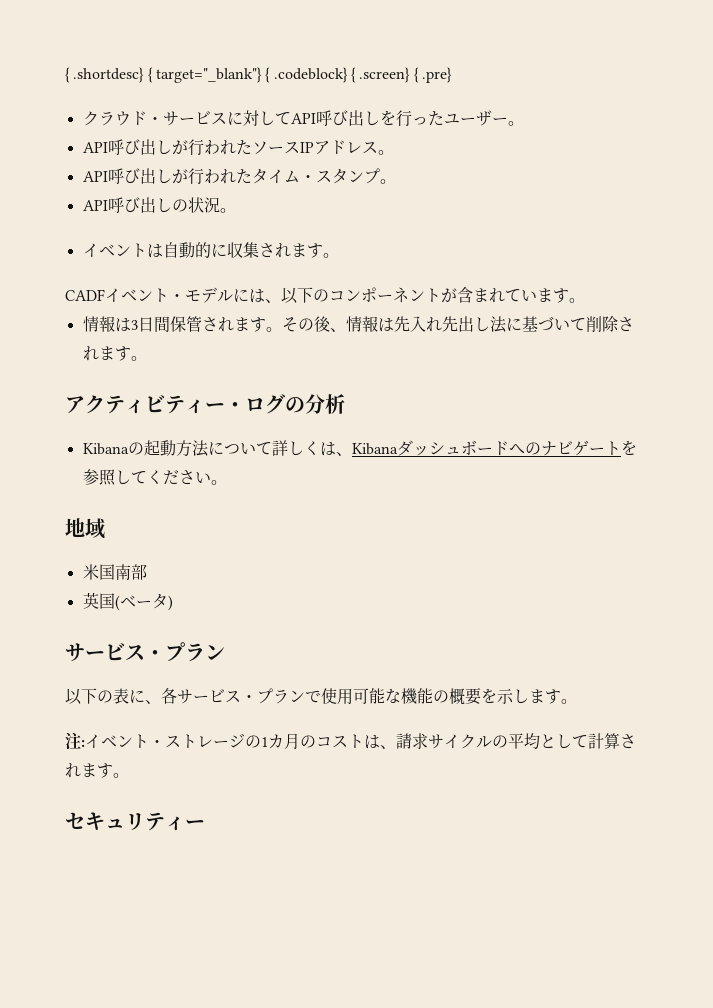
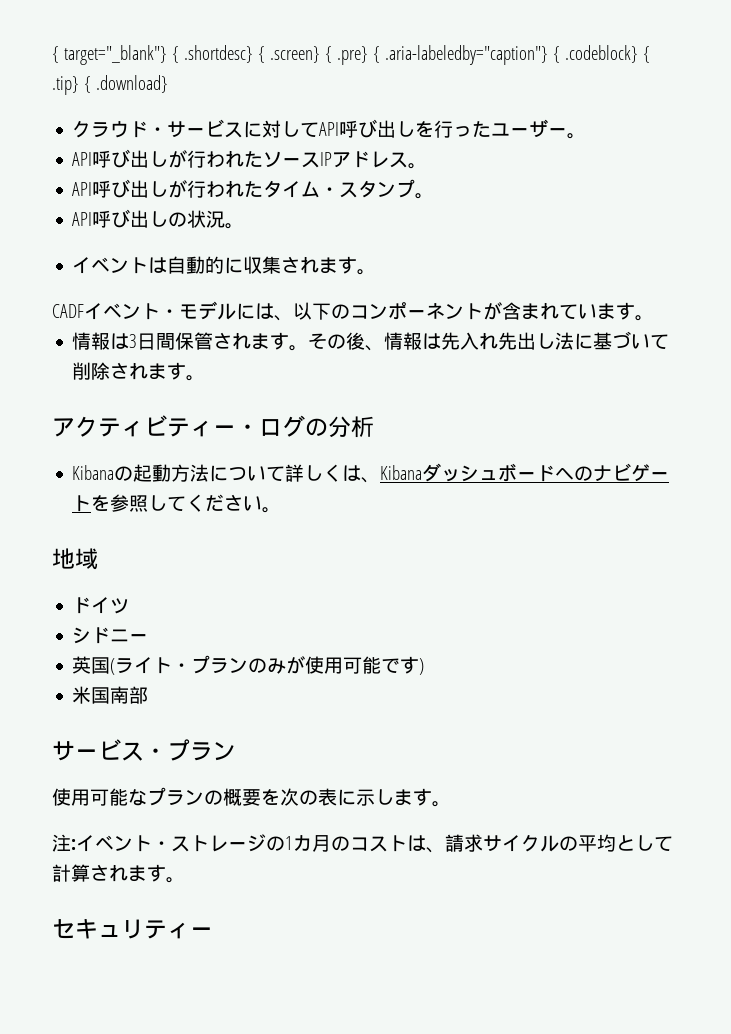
[65,67,153,83] { .shortdesc} { -> [52,46,59,63] {
[273,67,348,83] .codeblock} -> [183,45,253,63] .shortdesc}
(452, 75) none -> [372,45,650,65] [52,75,168,95] { .aria-labeledby="caption"} { .codeblock} { .tip} { .download}
[82,564,147,580] [82,592,173,611] [65,642,225,662] [65,688,321,705] 米国南部 // 英国(ベータ) // サービス・プラン // 以下の表に、各サービス・プランで -> [72,597,130,614] [72,627,149,644] [72,655,425,675] [72,686,149,704] [52,739,236,761] ドイツ // シドニー // 英国(ライト・プランのみが使用可能です) // 米国南部 // サービス・プラン //
[401,688,433,704] 機能 -> [147,787,204,806] プラン
(497, 696) none -> [280,788,356,806] 次の表に

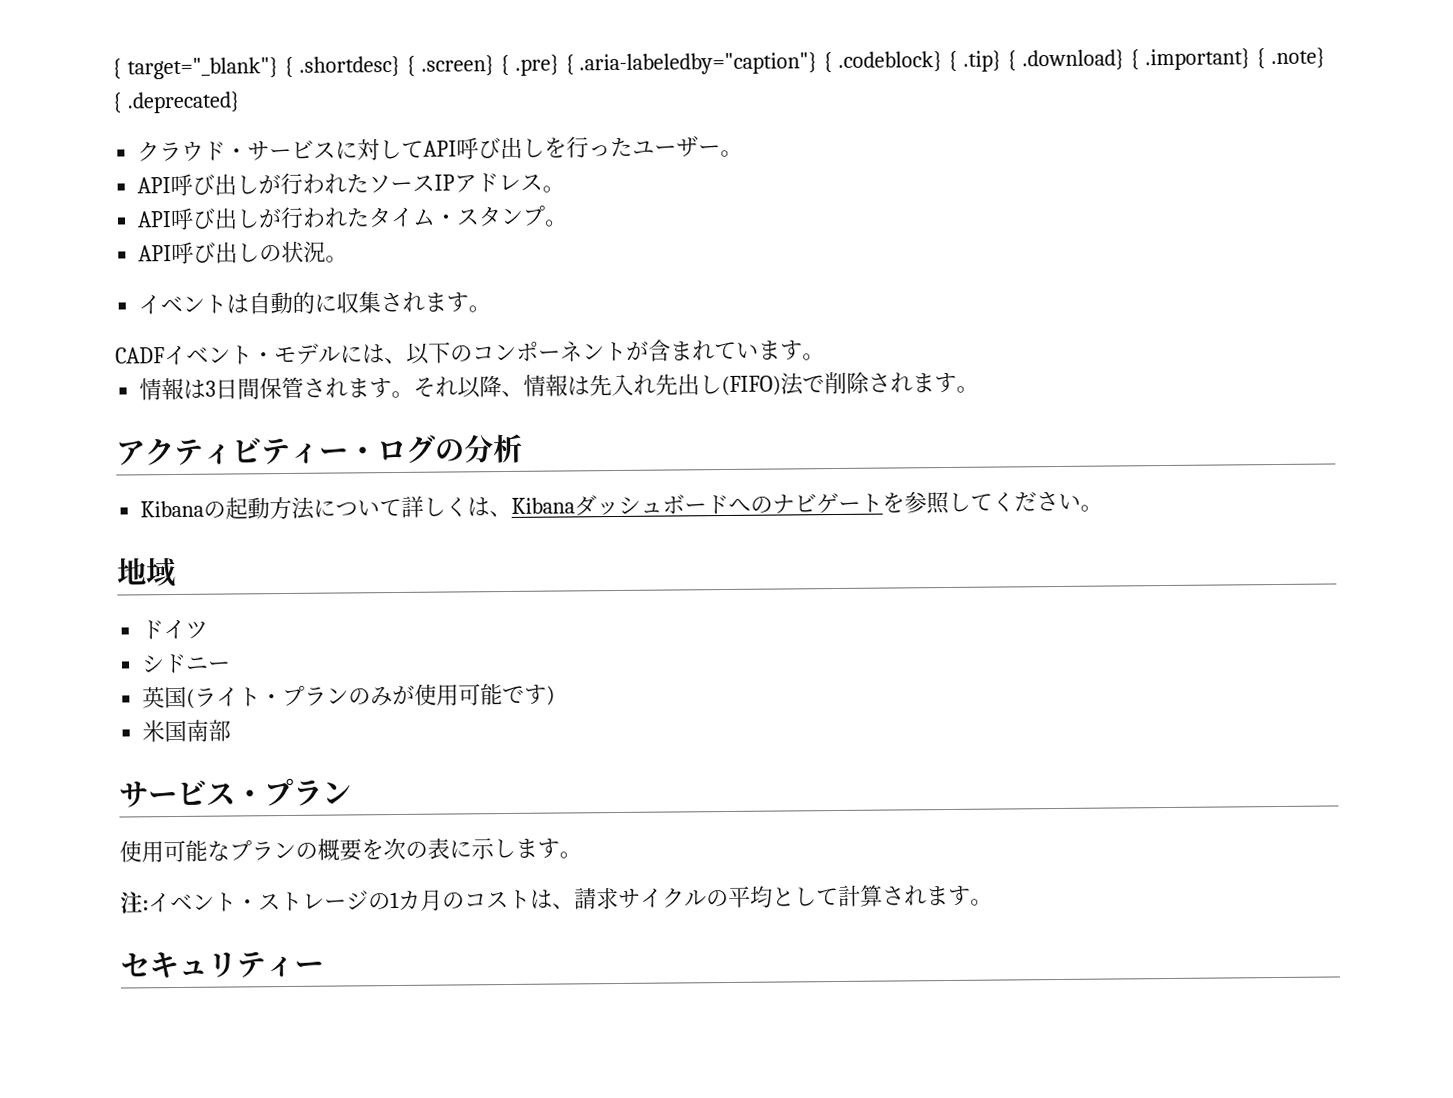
(168, 84) none -> [1130,47,1326,71] [112,91,241,114] { .important} { .note} { .deprecated}
[327,332,366,350] の後 -> [435,375,503,399] れ以降
[555,331,670,350] 法に基づいて -> [721,372,826,397] (FIFO)法で

